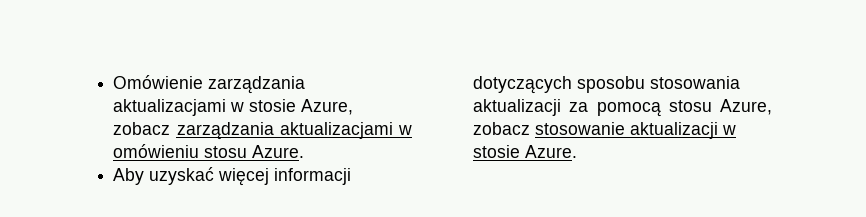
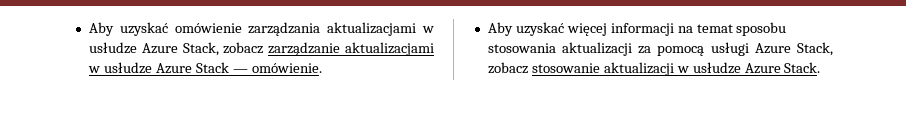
[113,75,306,94] [113,99,354,116] [113,122,412,140] [113,144,305,158] Omówienie zarządzania aktualizacjami w stosie Azure, zobacz zarządzania aktualizacjami w omówieniu stosu Azure. -> [88,22,434,36] [88,42,434,56] [87,62,322,74] Aby uzyskać omówienie zarządzania aktualizacjami w usłudze Azure Stack, zobacz zarządzanie aktualizacjami w usłudze Azure Stack — omówienie.
[473,76,573,94] dotyczących -> [677,24,733,33] na temat
[668,99,772,115] stosu Azure, -> [710,42,833,56] usługi Azure Stack,
[473,145,578,158] stosie Azure. -> [692,62,821,74] usłudze Azure Stack.

